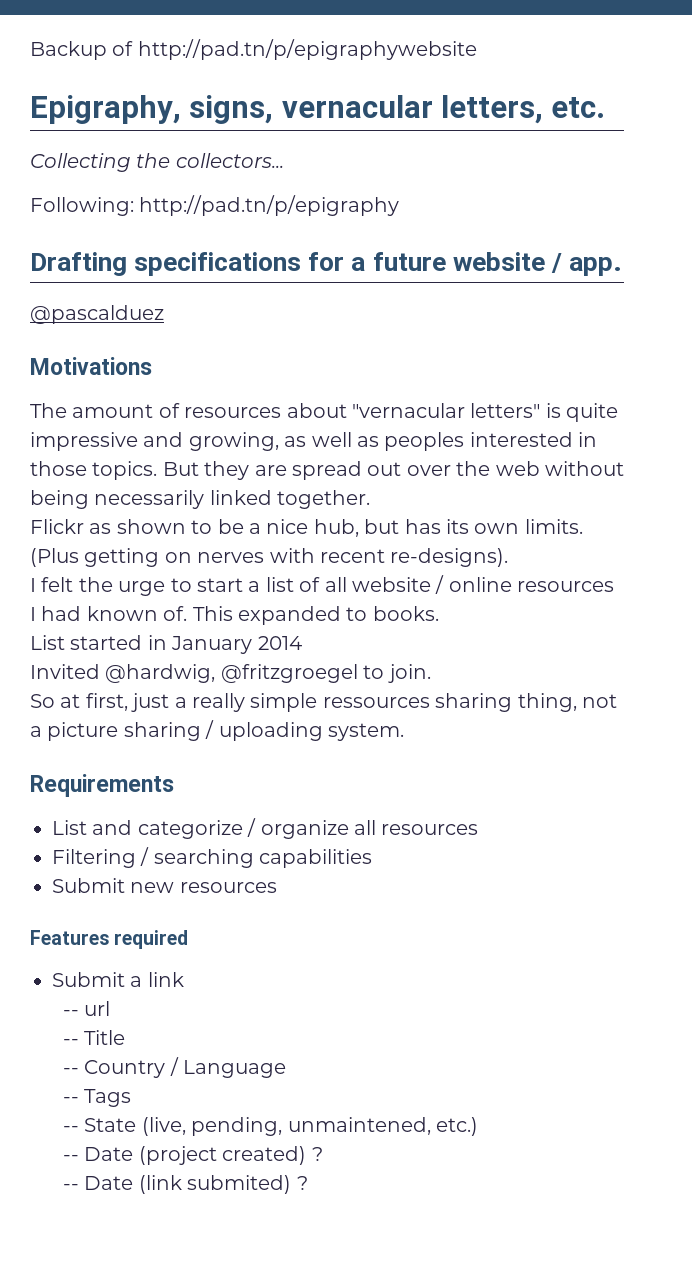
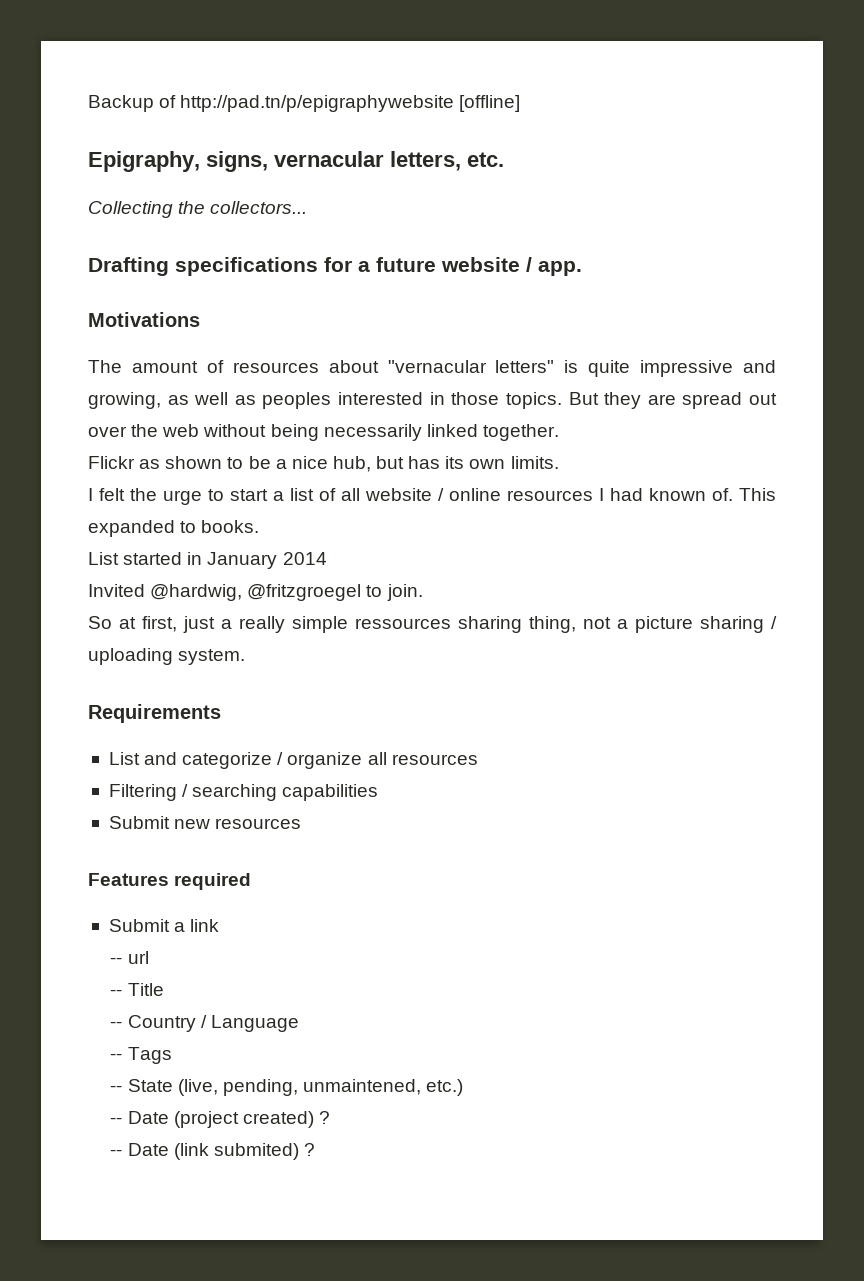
(477, 49) none -> [459,95,521,112] [offline]
[30,195,400,216] // Following: http://pad.tn/p/epigraphy -> (308, 207) none
[30,305,164,324] // @pascalduez -> (582, 268) none
[30,548,509,567] (Plus getting on nerves with recent re-designs). -> (559, 462) none

